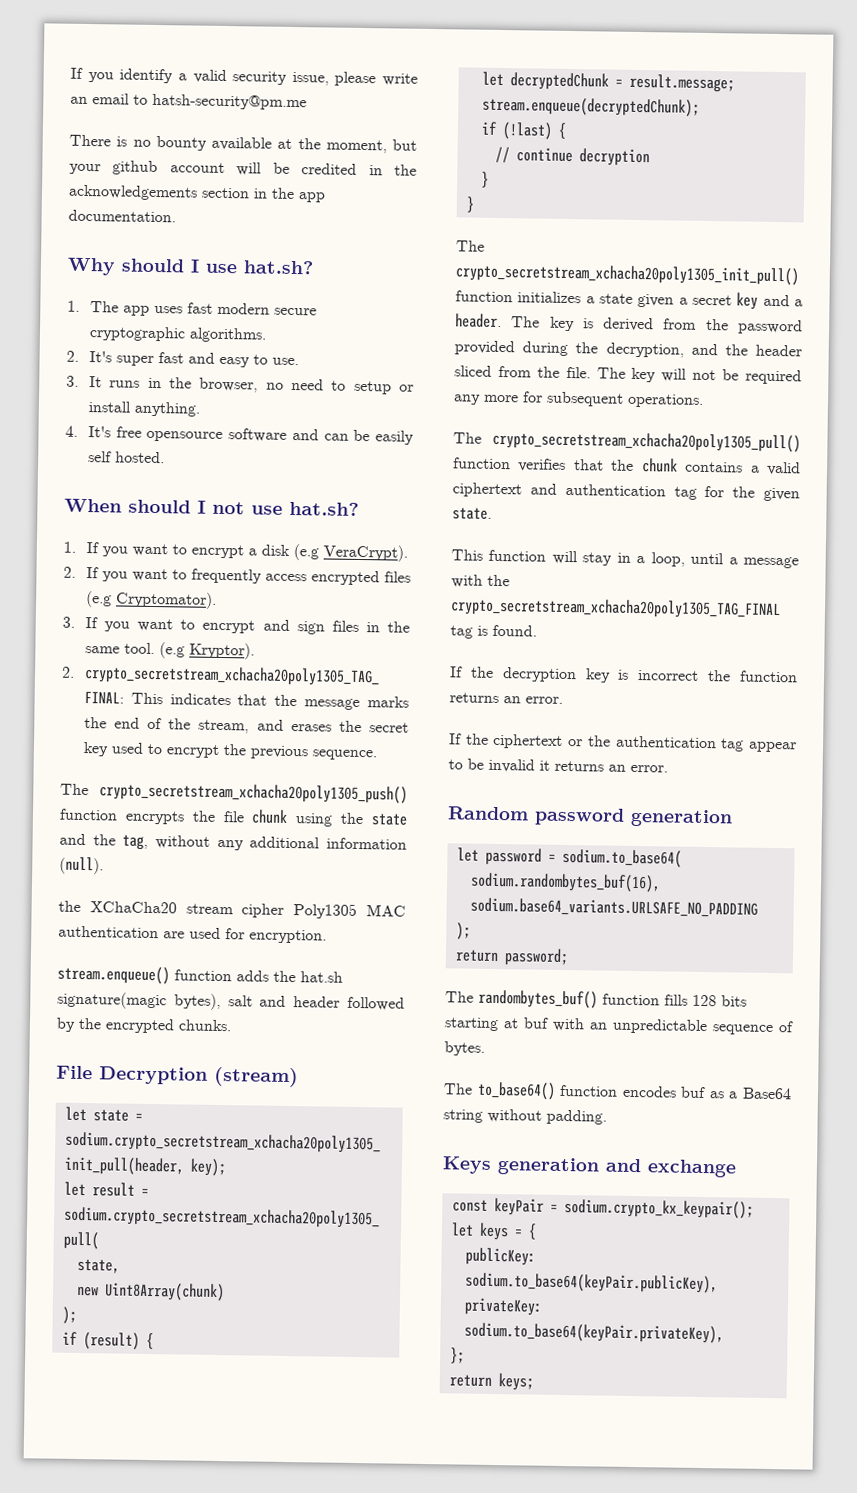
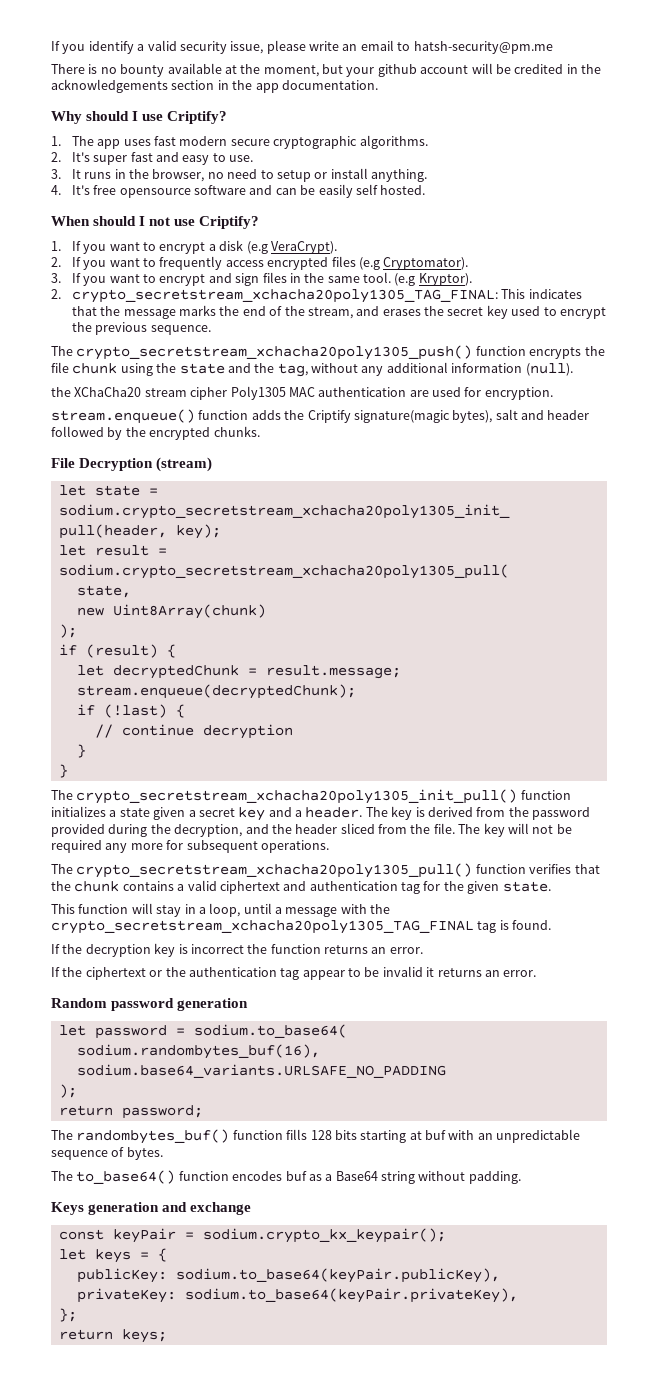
[243,260,314,275] hat.sh? -> [167,111,228,124] Criptify?
[289,501,359,516] hat.sh? -> [199,216,260,229] Criptify?
[300,971,343,983] hat.sh -> [307,410,351,423] Criptify

